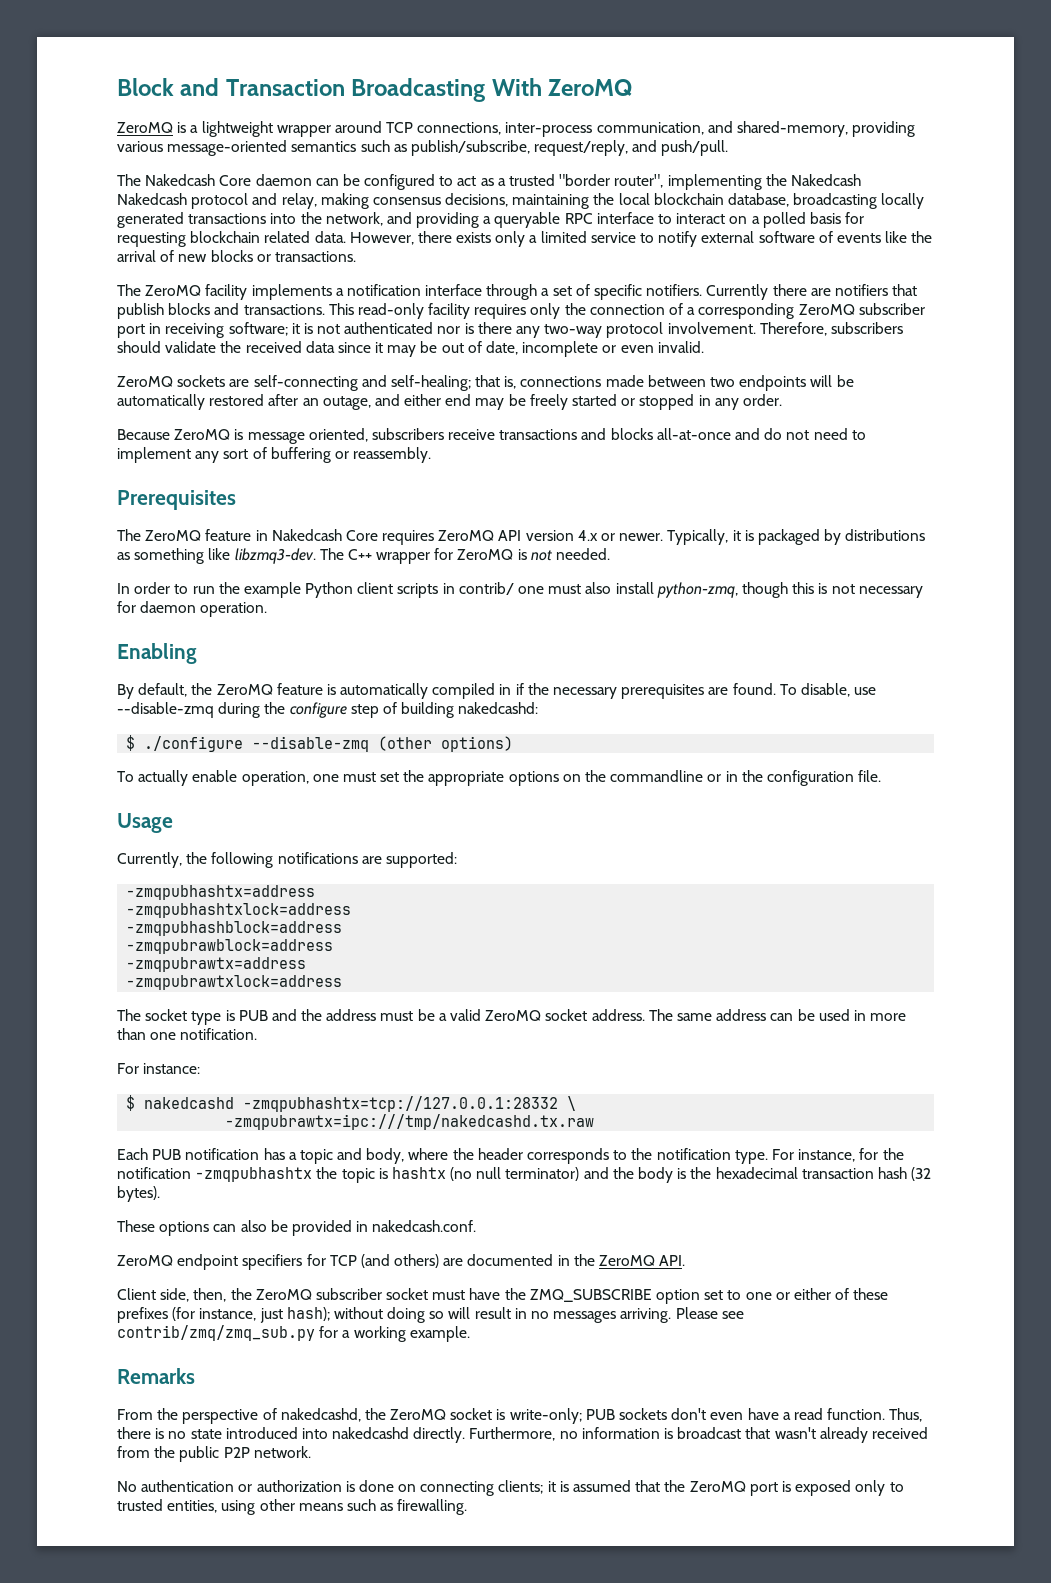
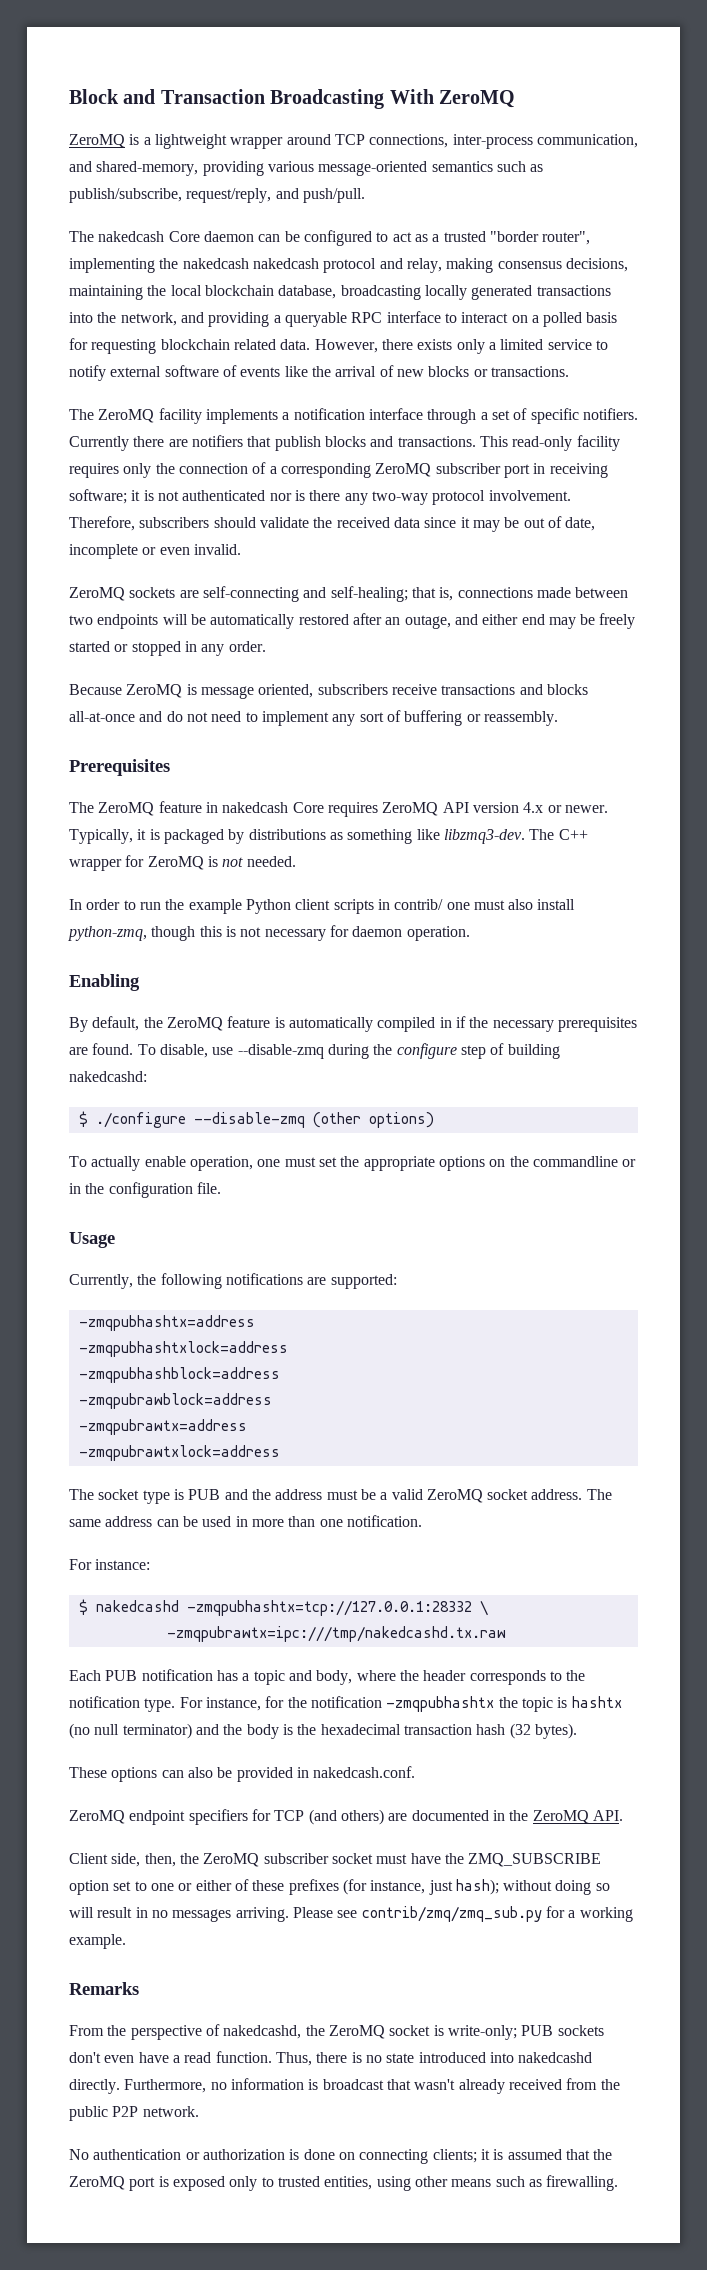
[145,174,216,186] Nakedcash -> [98,231,165,242] nakedcash
[790,174,861,186] [117,193,187,205] Nakedcash Nakedcash -> [182,258,319,269] nakedcash nakedcash
[271,529,342,541] Nakedcash -> [222,802,289,813] nakedcash

